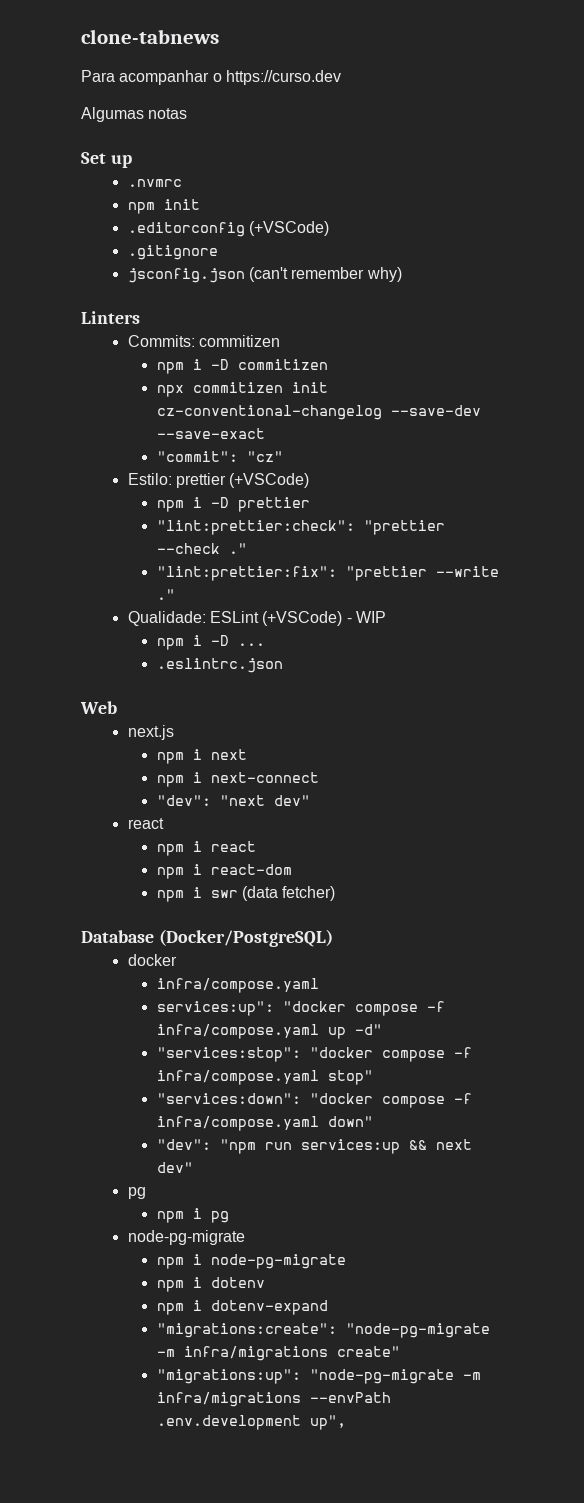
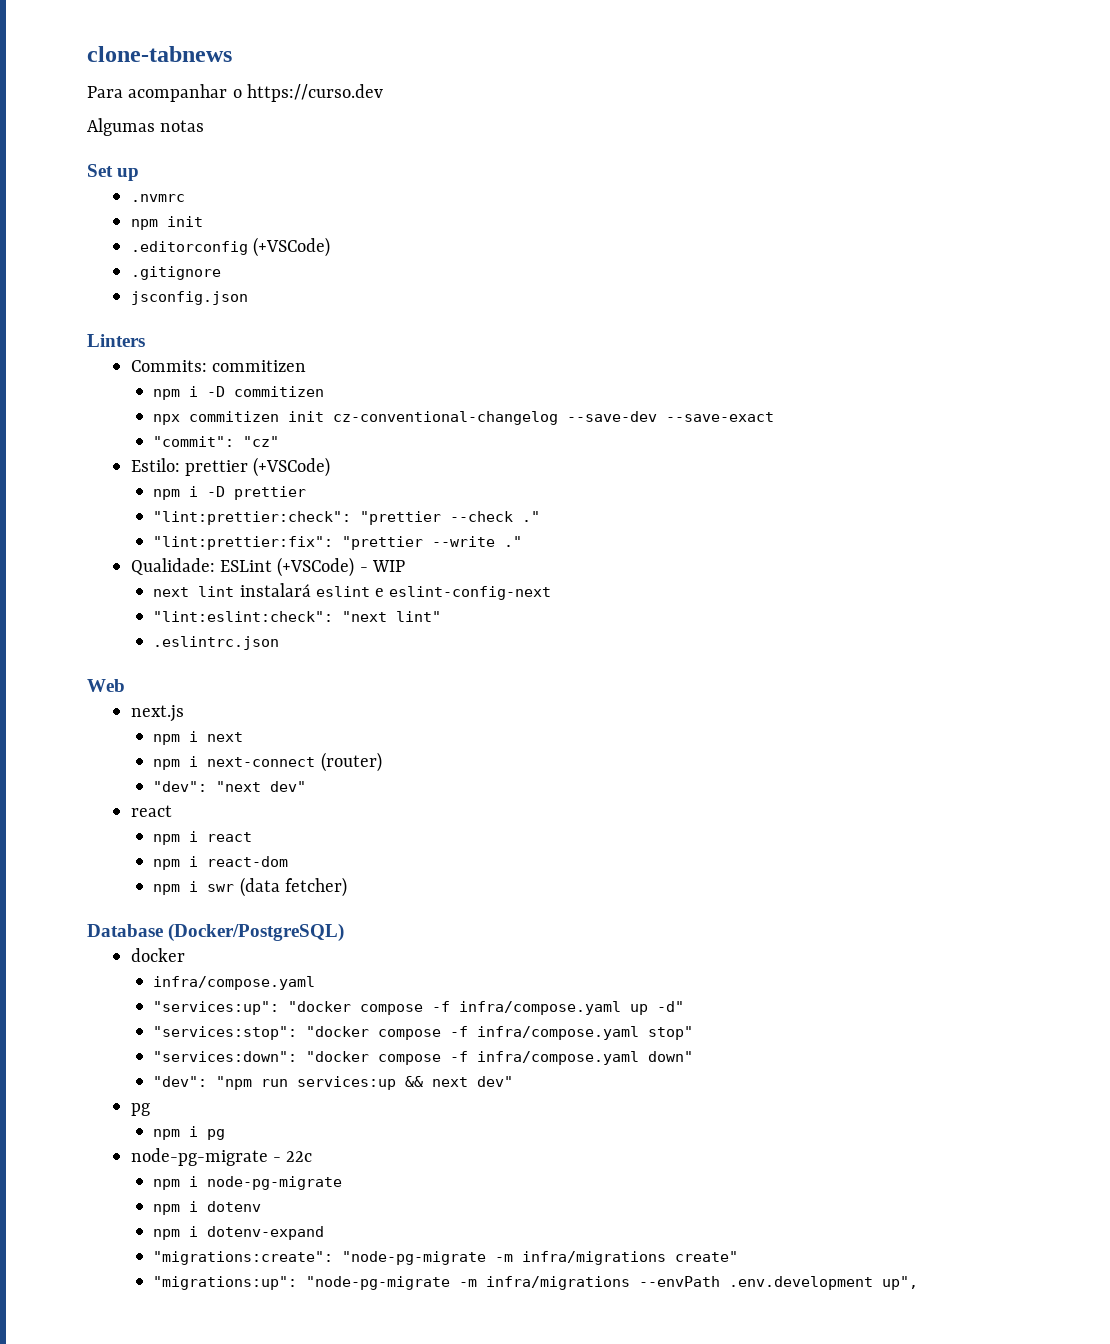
[248,267,402,282] (can't remember why) -> (248, 298) none
[156,635,265,650] npm i -D ... -> [153,583,552,600] [153,611,442,622] next lint instalará eslint e eslint-config-next // "lint:eslint:check": "next lint"
(319, 777) none -> [320,752,382,772] (router)
[156,1001,274,1016] services:up": -> [153,1001,280,1015] "services:up":
(245, 1237) none -> [273,1151,313,1162] - 22c

